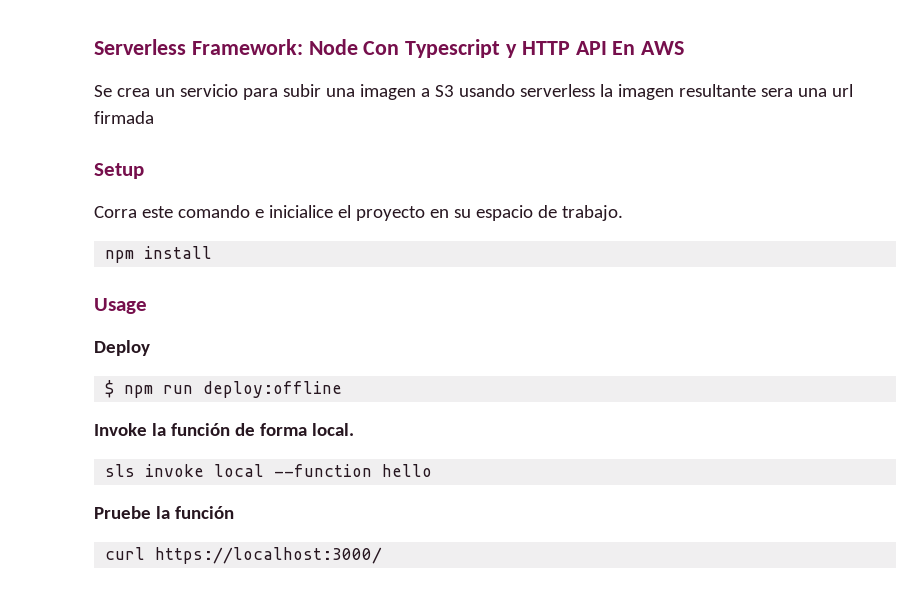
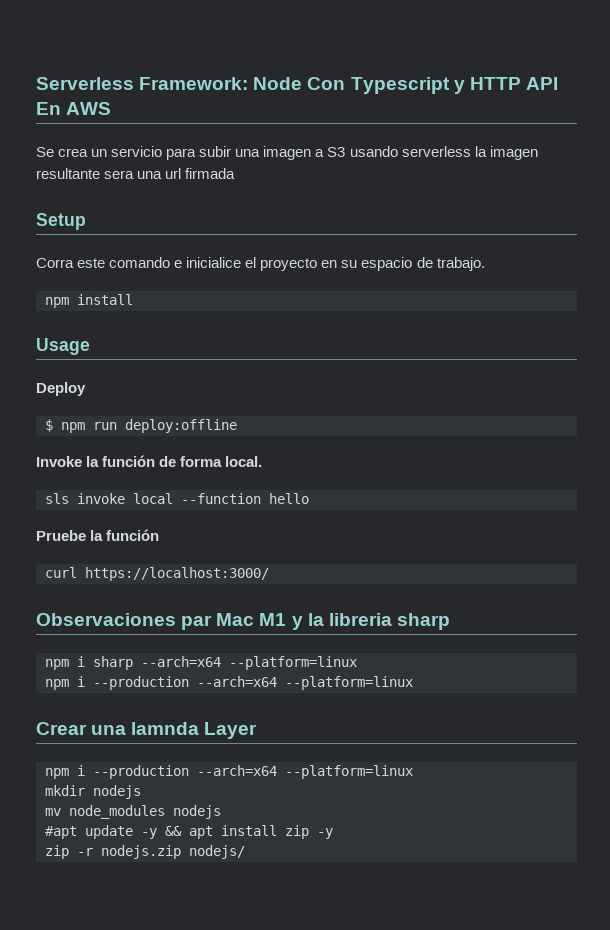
(383, 555) none -> [36,613,450,630] [45,656,357,670] [45,676,413,690] [36,722,258,739] [45,765,413,779] [45,785,141,799] [45,805,221,819] [45,825,333,839] [45,845,245,859] // Observaciones par Mac M1 y la libreria sharp // npm i sharp --arch=x64 --platform=linux // npm i --production --arch=x64 --platform=linux // Crear una lamnda Layer // npm i --production --arch=x64 --platform=linux // mkdir nodejs // mv node_modules nodejs // #apt update -y && apt install zip -y // zip -r nodejs.zip nodejs/

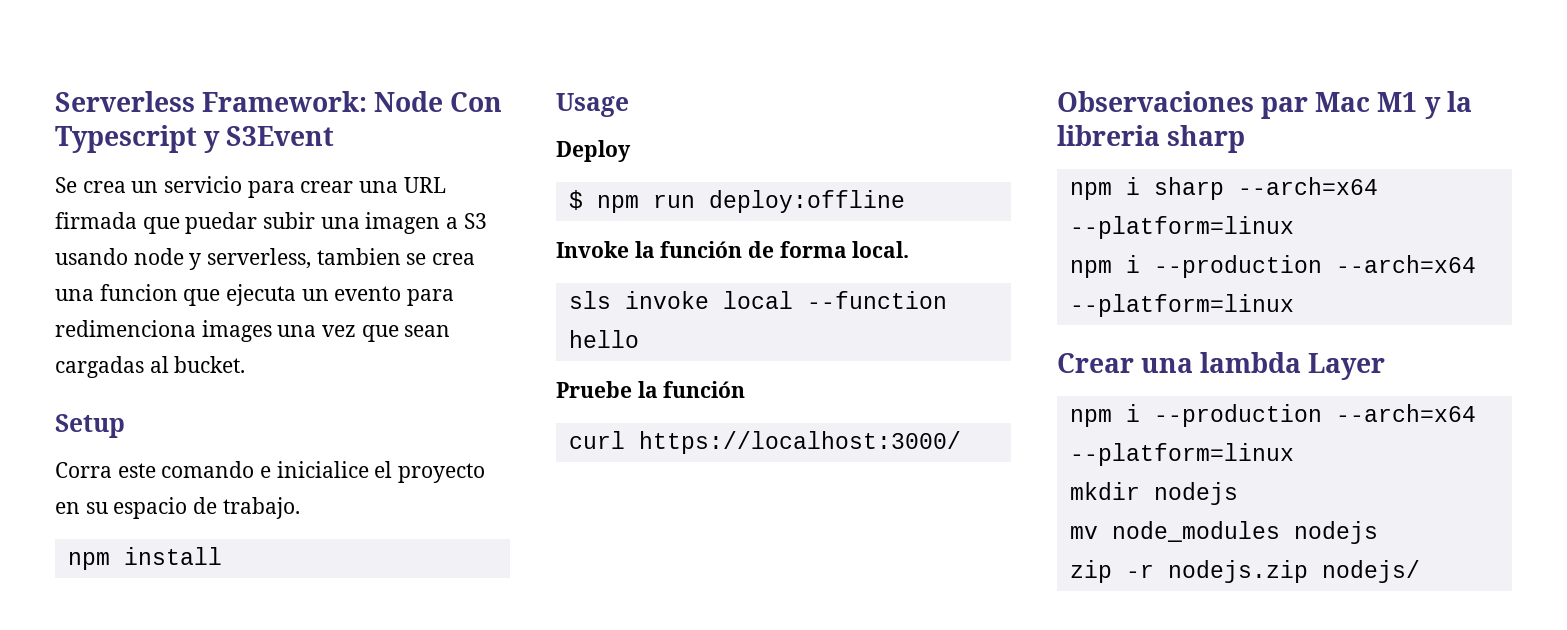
[469,77,558,90] [36,102,112,115] HTTP API En AWS -> [226,126,335,146] S3Event
(197, 154) none -> [300,177,446,193] [55,212,258,234] crear una URL firmada que puedar
[401,146,538,160] [36,168,236,179] serverless la imagen resultante sera una url firmada -> [133,248,476,270] [55,284,455,306] [55,320,451,342] [55,356,246,378] node y serverless, tambien se crea una funcion que ejecuta un evento para redimenciona images una vez que sean cargadas al bucket.
[131,722,200,735] lamnda -> [1200,352,1302,373] lambda
[45,825,333,839] // #apt update -y && apt install zip -y -> (1378, 532) none

